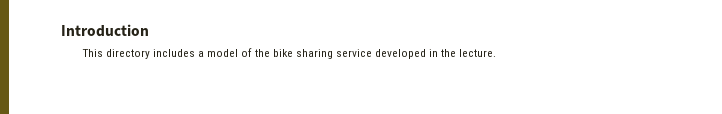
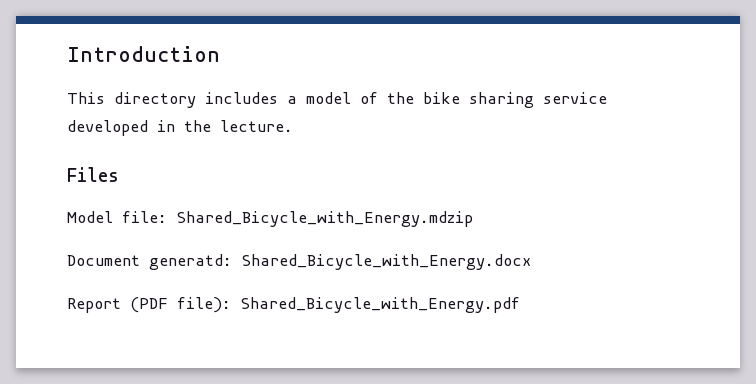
(497, 53) none -> [67,167,119,182] [67,211,473,227] [67,254,531,270] [67,297,520,313] // Files // Model file: Shared_Bicycle_with_Energy.mdzip // Document generatd: Shared_Bicycle_with_Energy.docx // Report (PDF file): Shared_Bicycle_with_Energy.pdf

